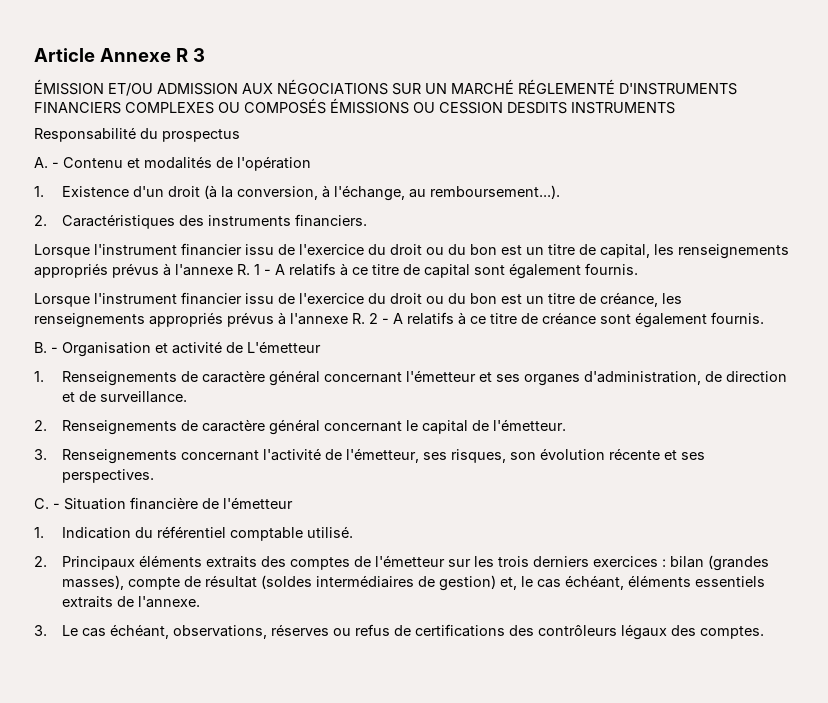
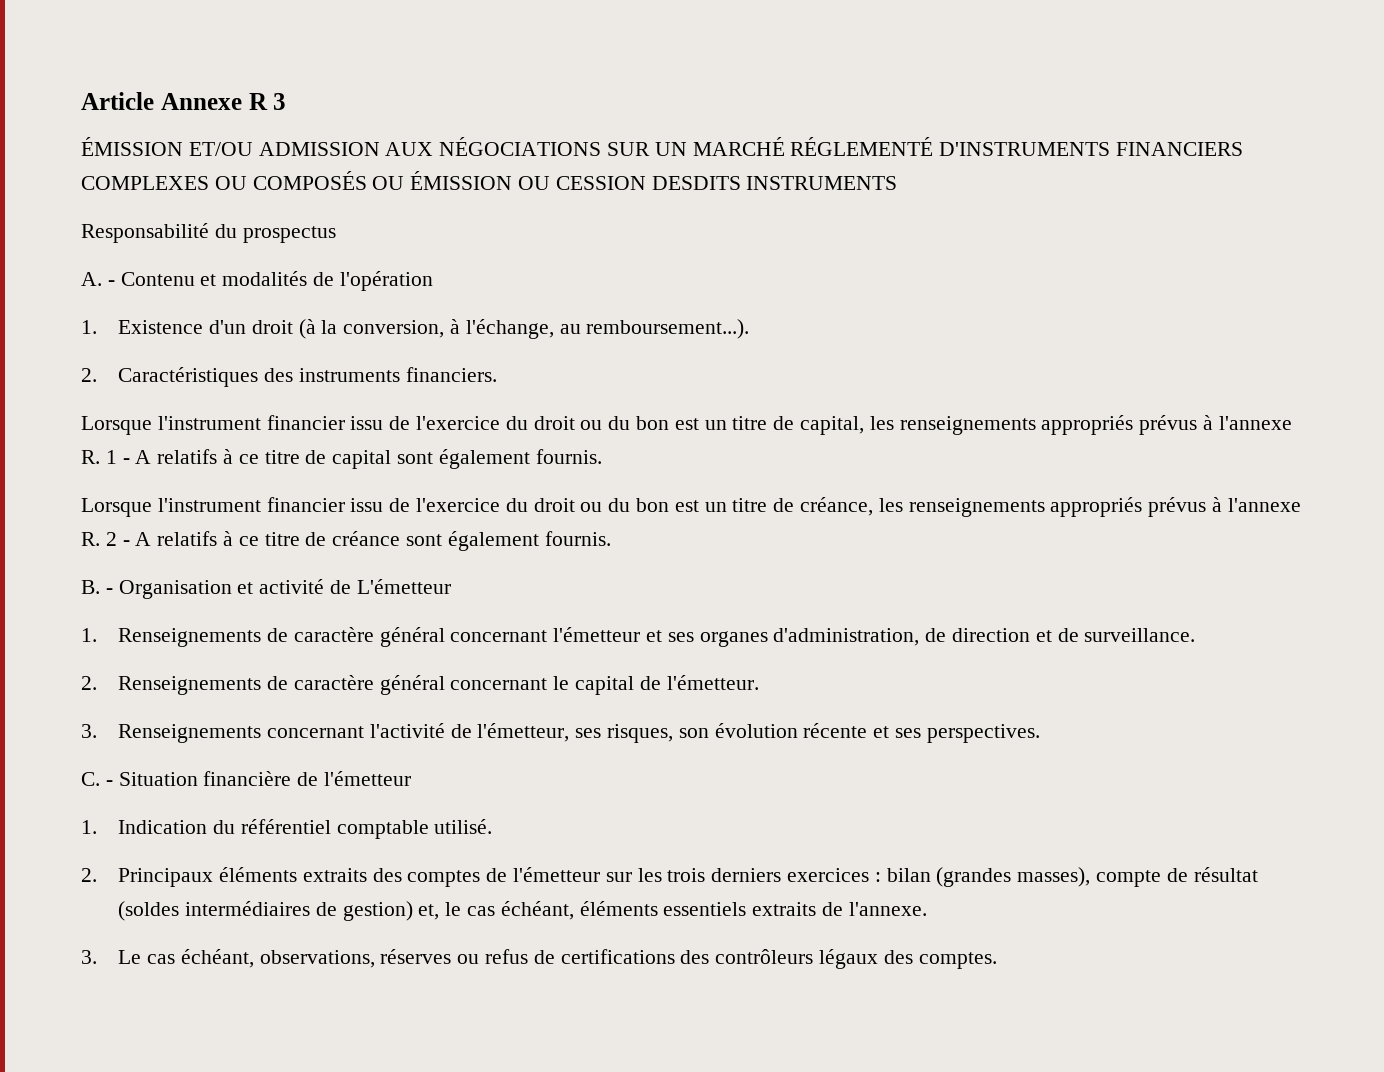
[330,98,409,114] ÉMISSIONS -> [372,171,513,190] OU ÉMISSION

